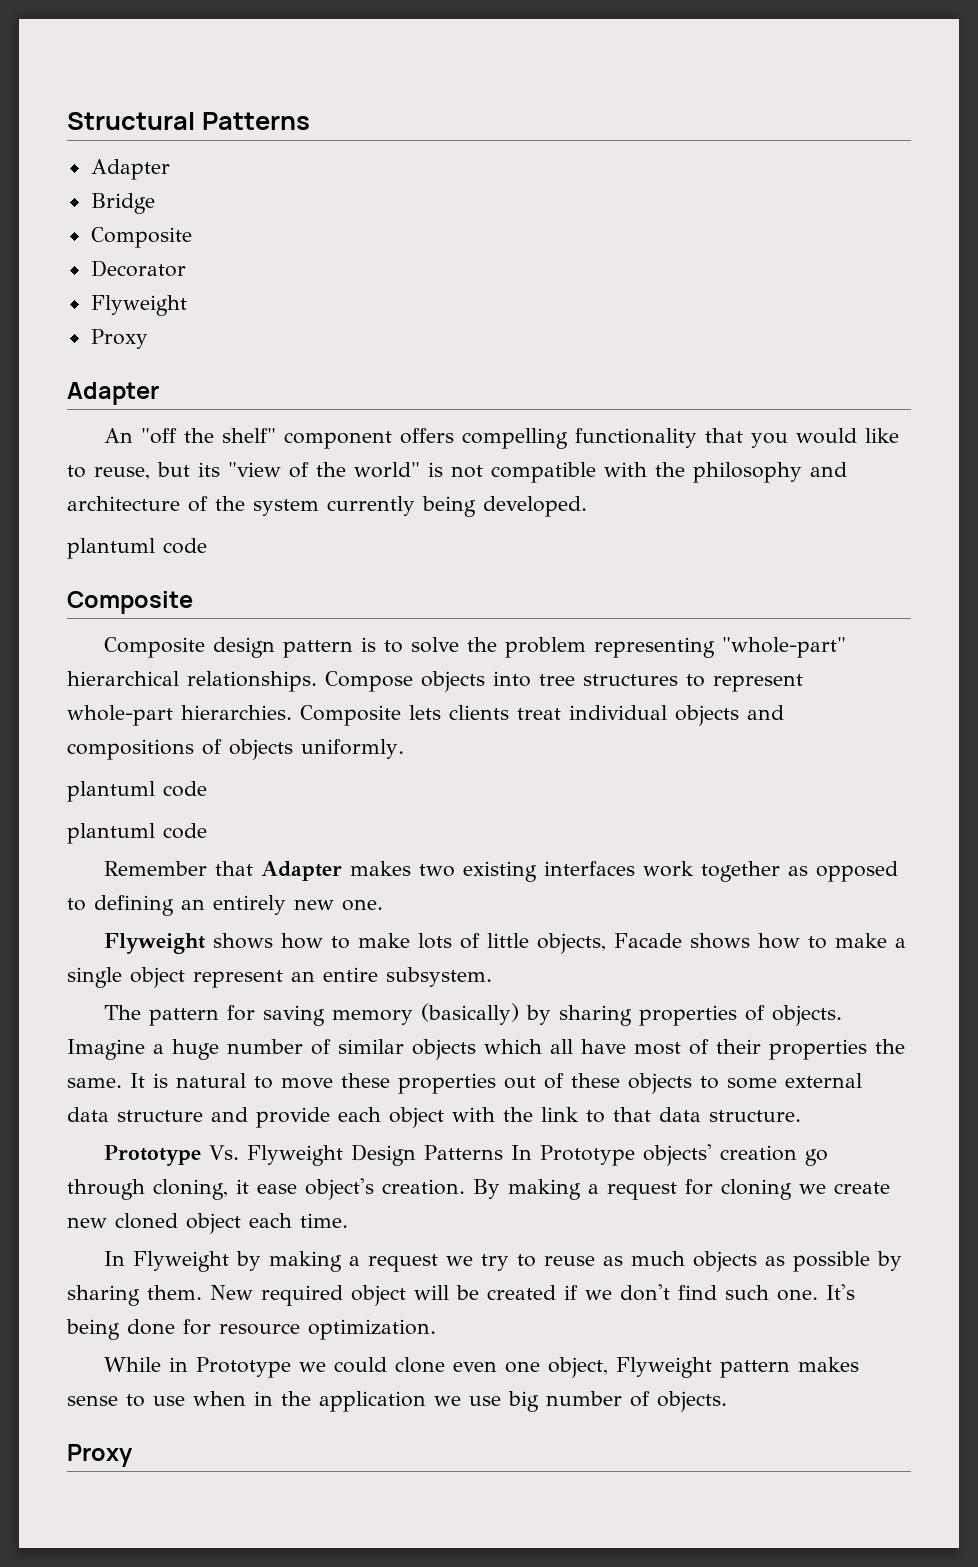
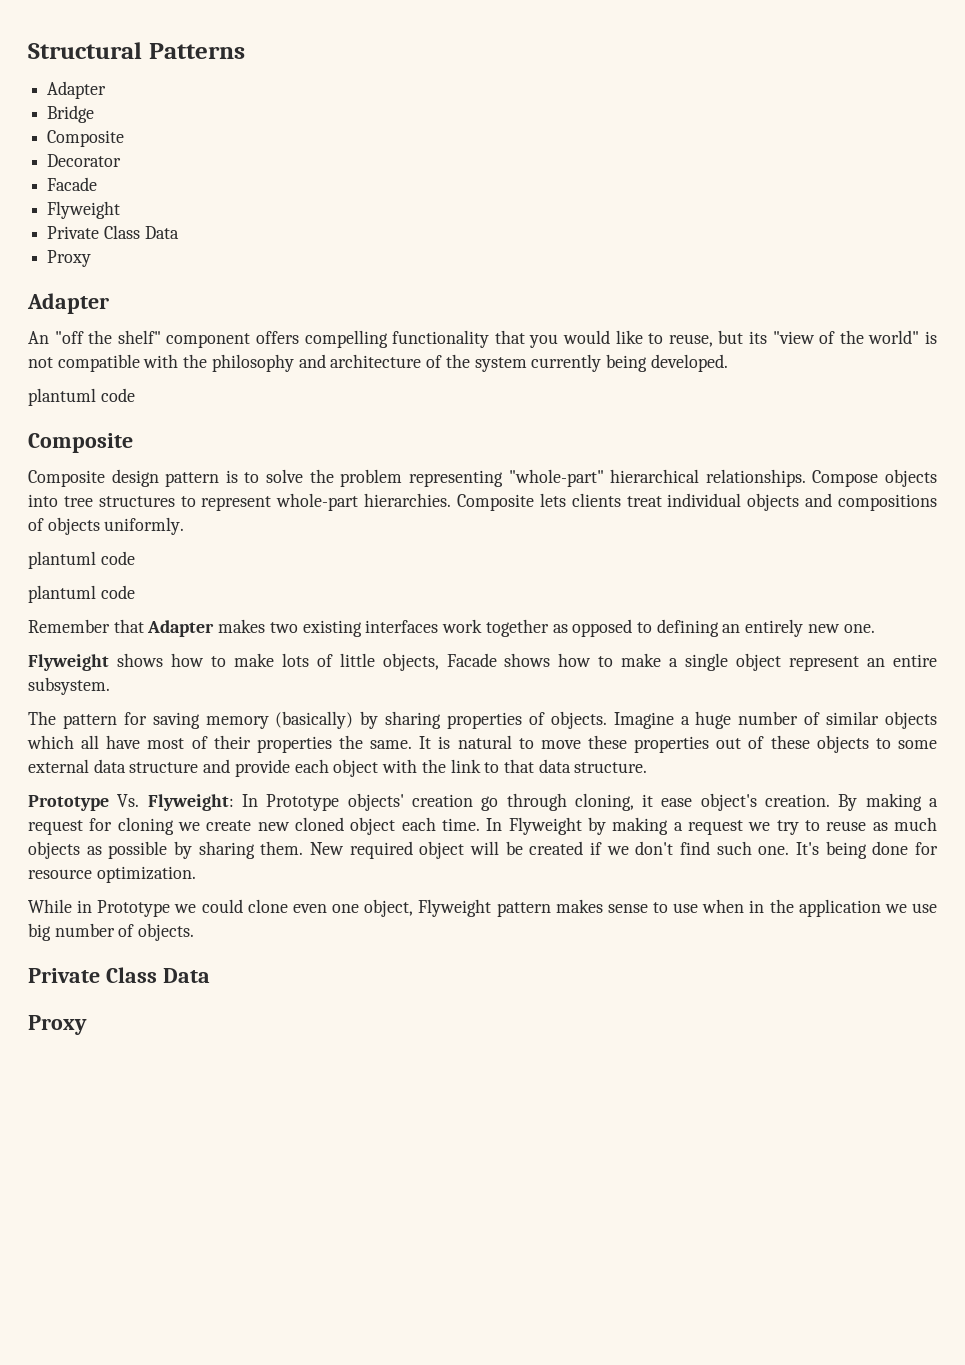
[90,295,187,316] // Flyweight -> [47,177,98,191] [47,201,121,219] [47,225,179,239] // Facade // Flyweight // Private Class Data
[246,1144,503,1166] Flyweight Design Patterns -> [147,794,234,811] Flyweight:
(348, 1220) // -> (480, 824) none
(727, 1401) none -> [28,967,210,983] // Private Class Data

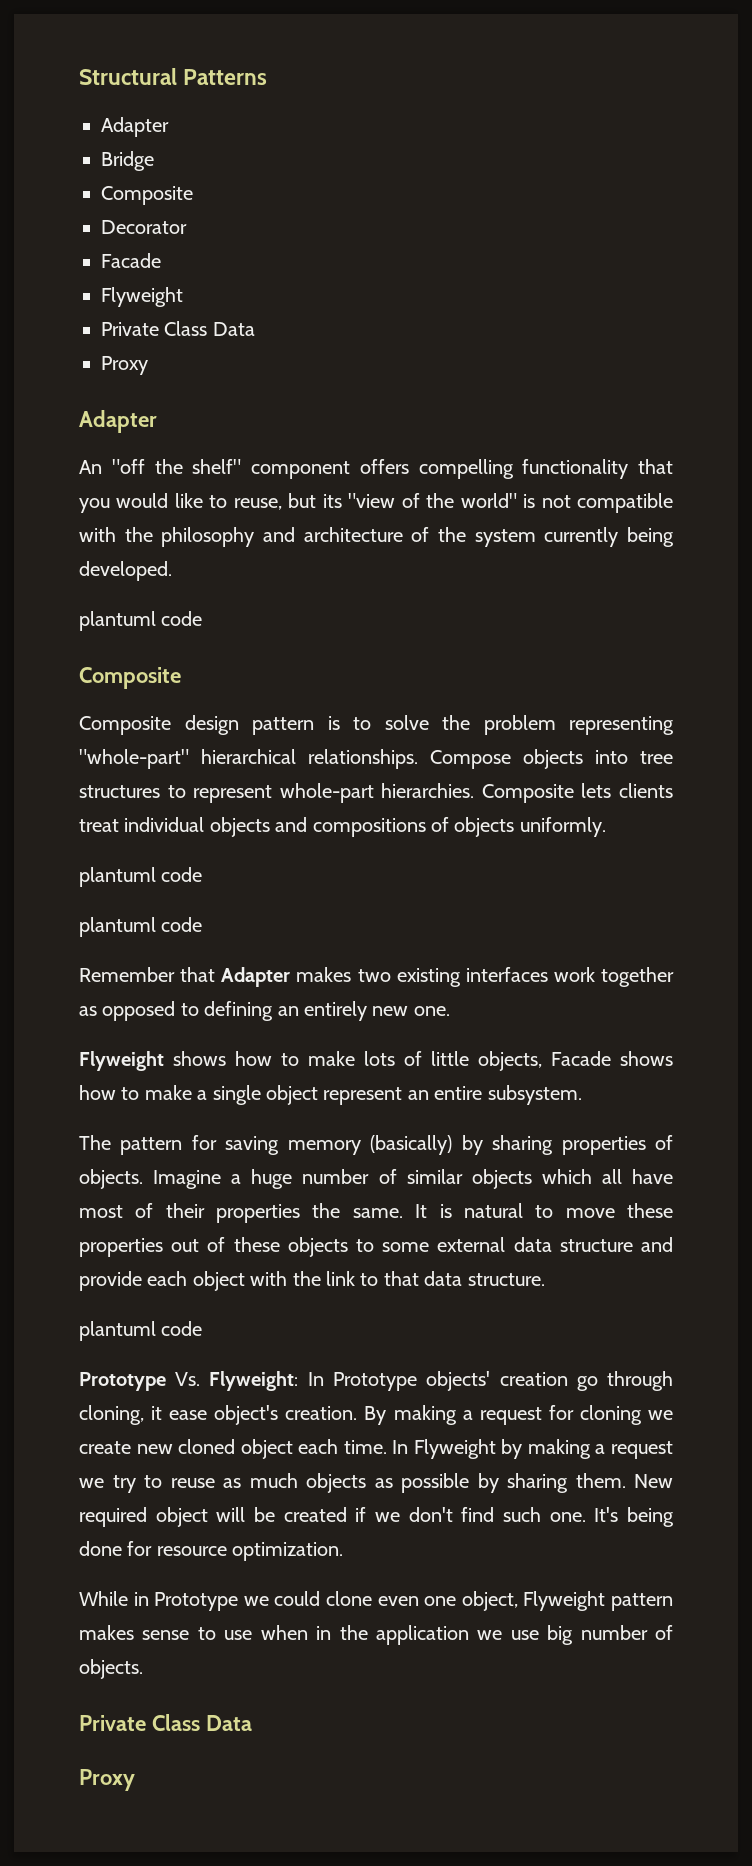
(648, 767) none -> [79,1321,203,1341] // plantuml code

